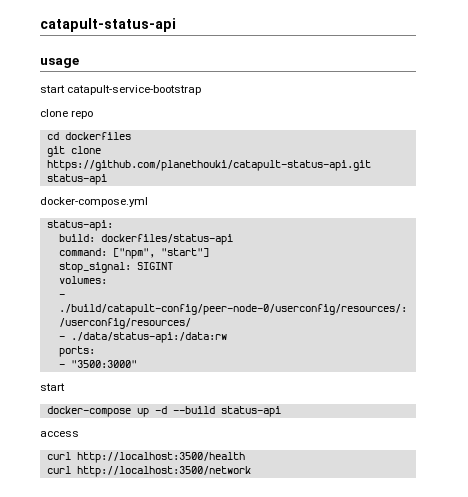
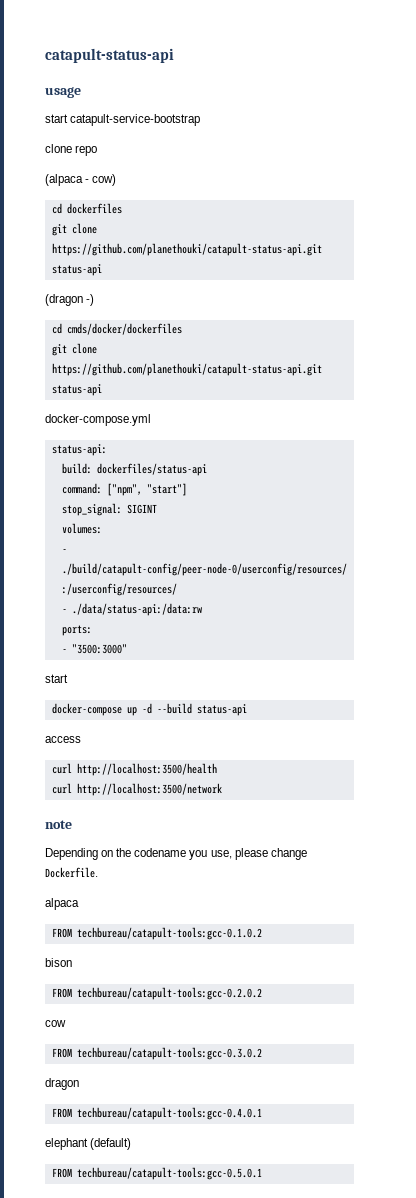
(94, 114) none -> [45,174,117,186] // (alpaca - cow)
(107, 179) none -> [45,294,95,306] [51,323,182,335] [51,343,97,356] [51,363,322,376] [51,384,102,396] // (dragon -) // cd cmds/docker/dockerfiles // git clone https://github.com/planethouki/catapult-status-api.git status-api
(251, 471) none -> [45,820,72,829] [45,848,307,860] [45,867,98,878] [45,898,79,910] [51,927,262,940] [45,958,72,967] [51,987,262,1000] [45,1020,66,1027] [51,1047,262,1060] [45,1078,79,1090] [51,1107,262,1120] [45,1138,132,1150] [51,1167,262,1180] // note // Depending on the codename you use, please change Dockerfile. // alpaca // FROM techbureau/catapult-tools:gcc-0.1.0.2 // bison // FROM techbureau/catapult-tools:gcc-0.2.0.2 // cow // FROM techbureau/catapult-tools:gcc-0.3.0.2 // dragon // FROM techbureau/catapult-tools:gcc-0.4.0.1 // elephant (default) // FROM techbureau/catapult-tools:gcc-0.5.0.1

